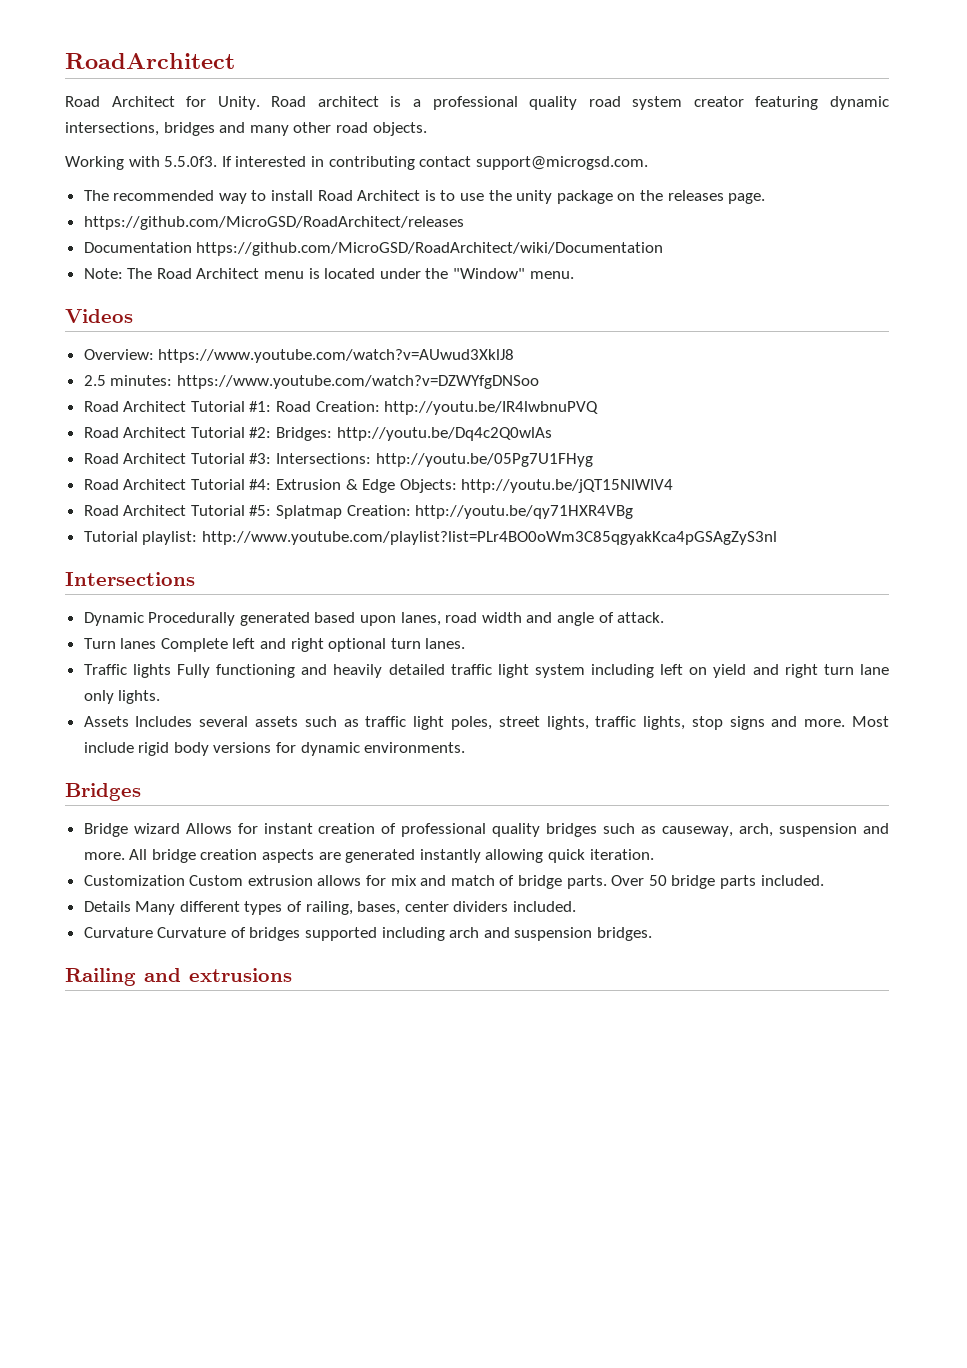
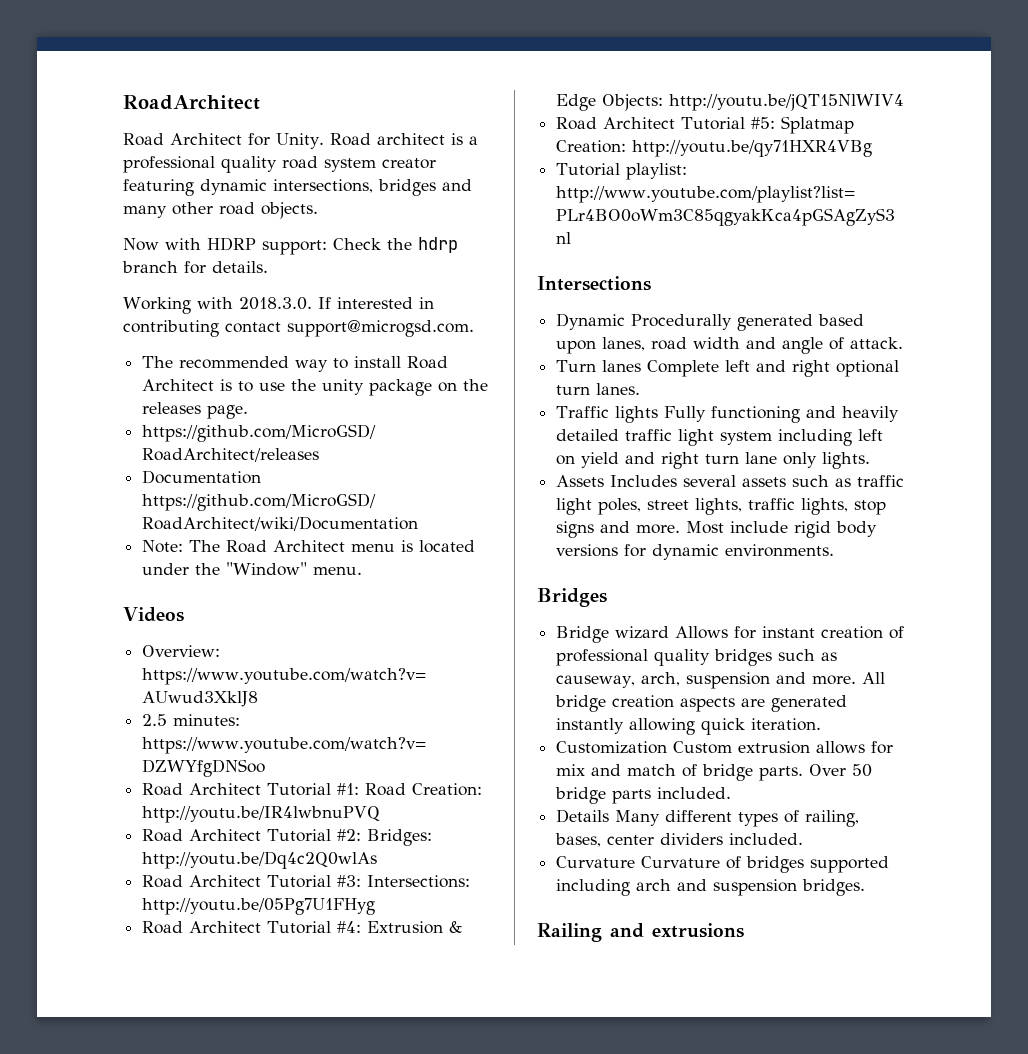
(427, 129) none -> [123,237,458,255] [122,261,268,274] // Now with HDRP support: Check the hdrp branch for details.
[164,156,218,167] 5.5.0f3. -> [238,297,312,310] 2018.3.0.

